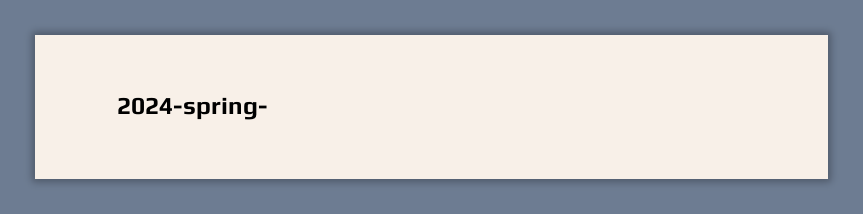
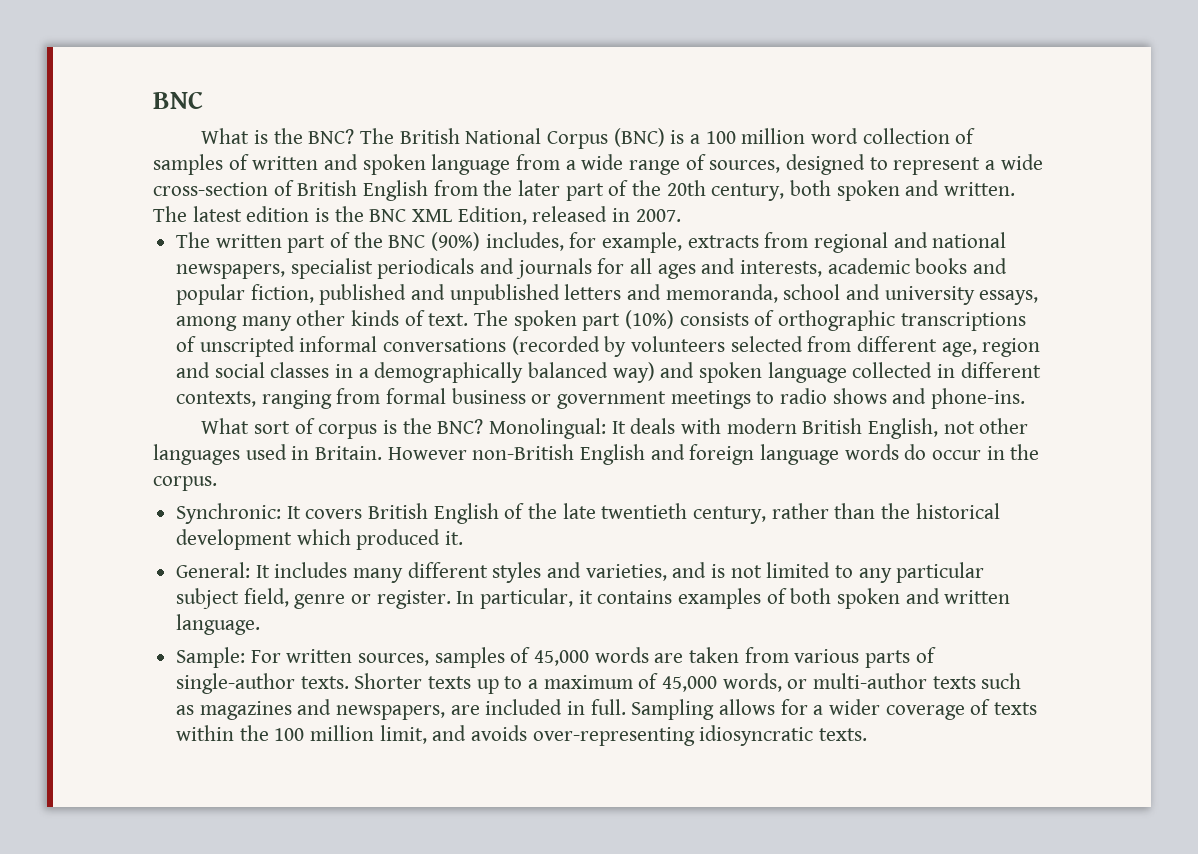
[117,97,268,120] 2024-spring- -> [153,91,203,109] [201,128,976,149] [153,154,1043,175] [153,180,1016,201] [153,206,681,225] [176,232,1007,253] [176,258,1008,279] [176,284,1039,305] [176,310,1026,331] [176,336,1041,357] [176,362,1041,383] [176,388,1026,409] [201,418,1029,439] [153,444,1040,465] [153,476,217,491] [176,503,1000,524] [176,529,464,550] [176,562,985,583] [176,588,1011,609] [176,614,261,635] [176,647,936,668] [176,673,1022,694] [176,699,1038,720] [176,725,868,746] BNC // What is the BNC? The British National Corpus (BNC) is a 100 million word collection of samples of written and spoken language from a wide range of sources, designed to represent a wide cross-section of British English from the later part of the 20th century, both spoken and written. The latest edition is the BNC XML Edition, released in 2007. // The written part of the BNC (90%) includes, for example, extracts from regional and national newspapers, specialist periodicals and journals for all ages and interests, academic books and popular fiction, published and unpublished letters and memoranda, school and university essays, among many other kinds of text. The spoken part (10%) consists of orthographic transcriptions of unscripted informal conversations (recorded by volunteers selected from different age, region and social classes in a demographically balanced way) and spoken language collected in different contexts, ranging from formal business or government meetings to radio shows and phone-ins. // What sort of corpus is the BNC? Monolingual: It deals with modern British English, not other languages used in Britain. However non-British English and foreign language words do occur in the corpus. // Synchronic: It covers British English of the late twentieth century, rather than the historical development which produced it. // General: It includes many different styles and varieties, and is not limited to any particular subject field, genre or register. In particular, it contains examples of both spoken and written language. // Sample: For written sources, samples of 45,000 words are taken from various parts of single-author texts. Shorter texts up to a maximum of 45,000 words, or multi-author texts such as magazines and newspapers, are included in full. Sampling allows for a wider coverage of texts within the 100 million limit, and avoids over-representing idiosyncratic texts.

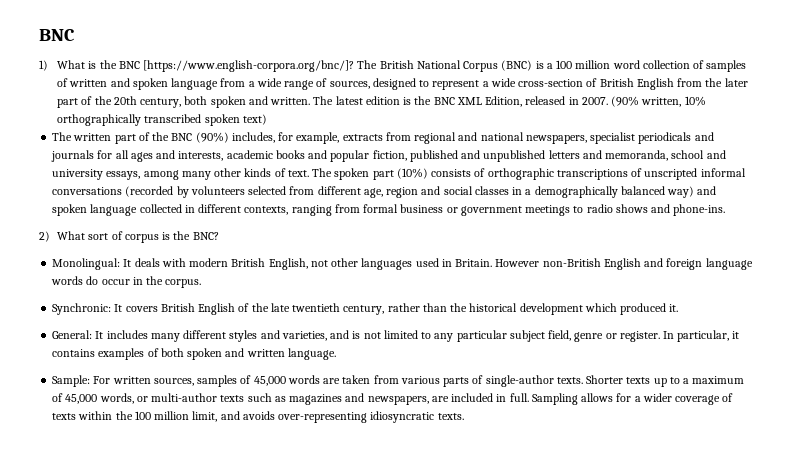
(203, 100) none -> [39,60,48,71] 1)
[308,129,355,144] BNC? -> [118,60,355,72] BNC [https://www.english-corpora.org/bnc/]?
(681, 215) none -> [611,96,706,107] [57,114,267,126] (90% written, 10% orthographically transcribed spoken text)
(1026, 398) none -> [39,231,50,242] 2)
(484, 426) none -> (219, 236) //

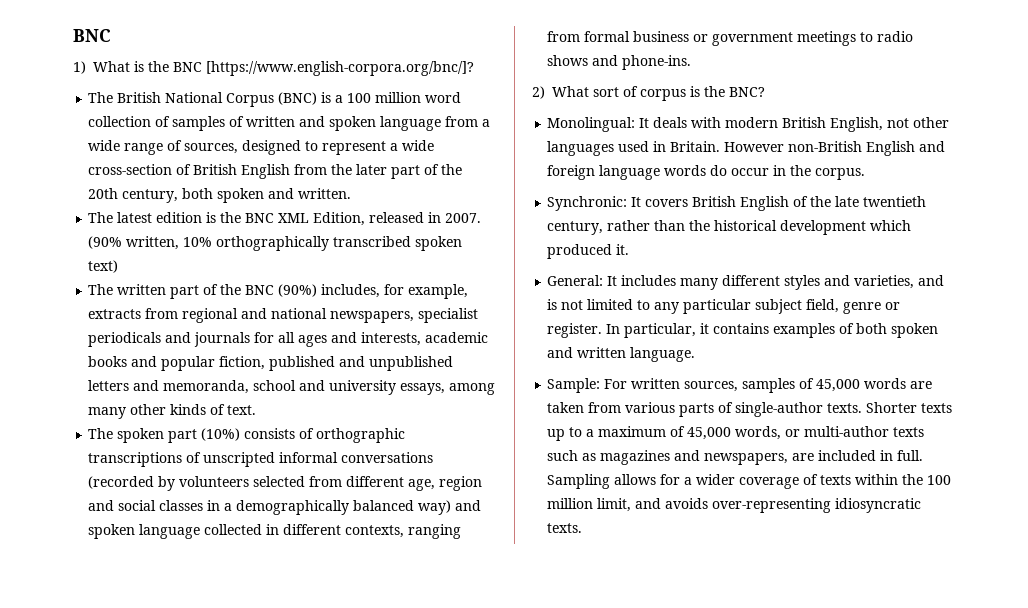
(355, 66) none -> (474, 68) //
(311, 101) none -> (352, 193) //
(309, 173) none -> (257, 410) //

